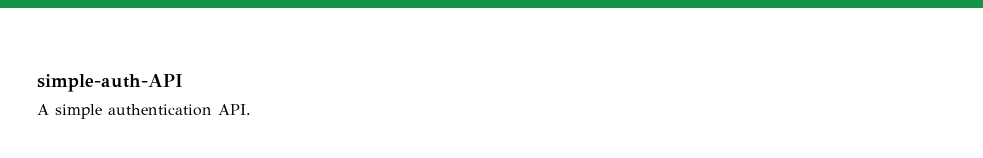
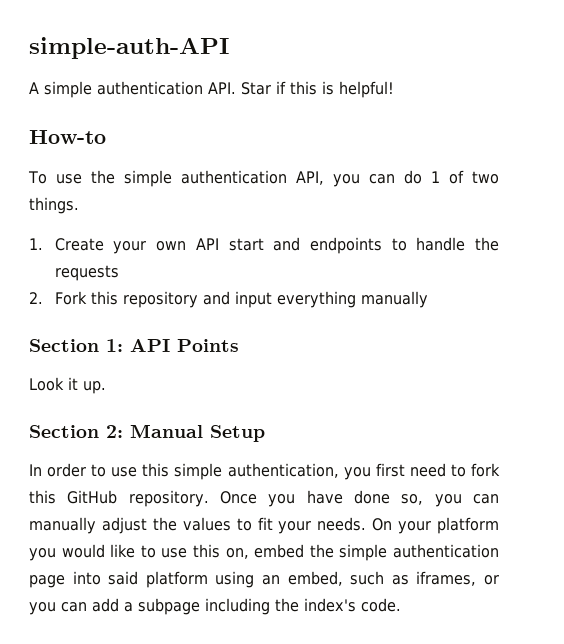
(251, 109) none -> [241,81,394,98] [29,130,106,144] [28,170,500,187] [29,197,79,214] [29,237,499,254] [54,265,119,281] [29,291,428,308] [29,339,239,352] [29,377,106,394] [29,424,265,442] [29,463,500,480] [29,490,500,507] [29,517,499,534] [29,544,499,561] [29,571,500,588] [29,598,401,615] Star if this is helpful! // How-to // To use the simple authentication API, you can do 1 of two things. // 1. Create your own API start and endpoints to handle the requests // 2. Fork this repository and input everything manually // Section 1: API Points // Look it up. // Section 2: Manual Setup // In order to use this simple authentication, you first need to fork this GitHub repository. Once you have done so, you can manually adjust the values to fit your needs. On your platform you would like to use this on, embed the simple authentication page into said platform using an embed, such as iframes, or you can add a subpage including the index's code.

